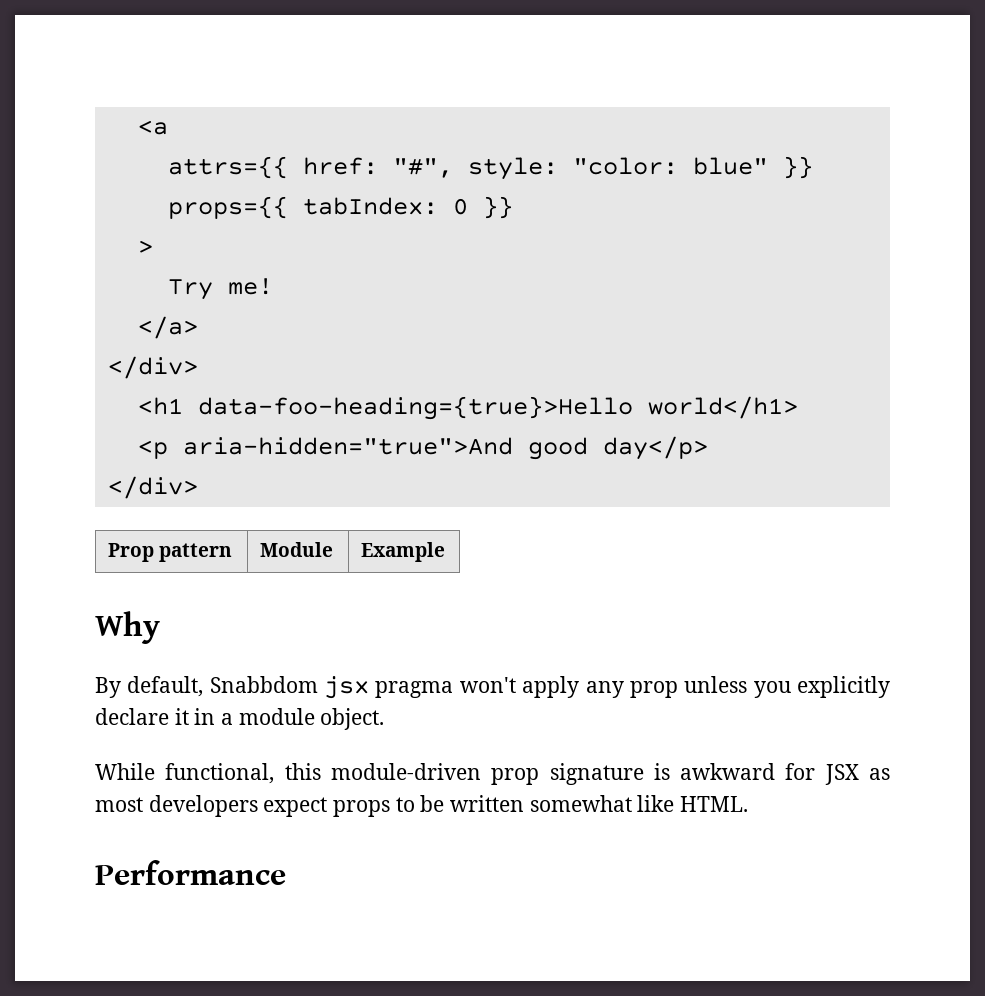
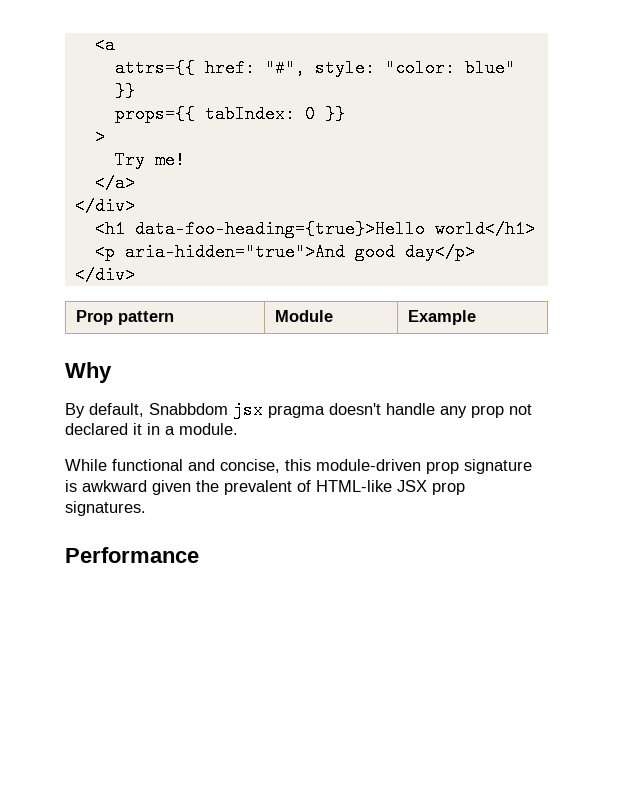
[459,676,891,698] [95,708,169,725] won't apply any prop unless you explicitly declare -> [329,403,532,418] [65,423,128,435] doesn't handle any prop not declared
[238,708,385,730] module object. -> [179,423,238,435] module.
[165,763,275,784] functional, -> [112,459,280,473] functional and concise,
[785,763,890,785] [95,795,749,817] for JSX as most developers expect props to be written somewhat like HTML. -> [152,480,465,495] [65,501,146,516] given the prevalent of HTML-like JSX prop signatures.

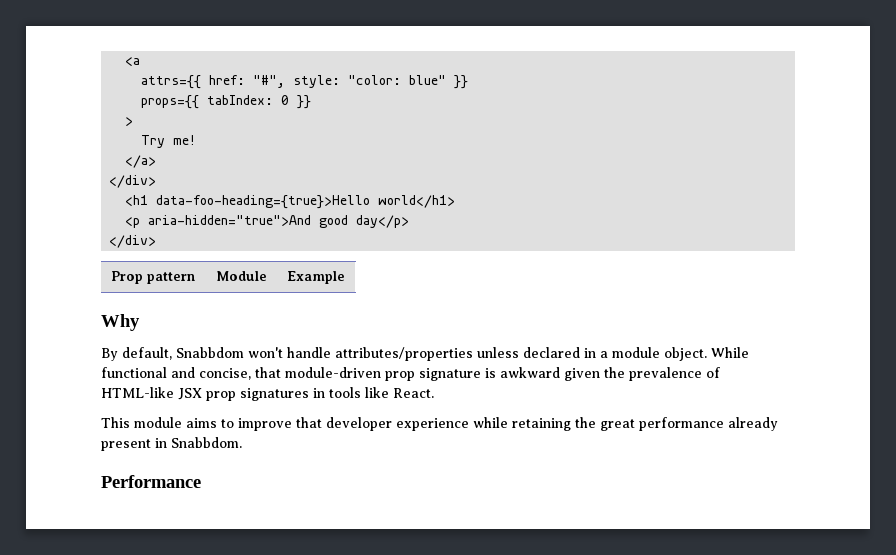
[233,401,532,419] [65,423,238,435] jsx pragma doesn't handle any prop not declared it in a module. // -> [248,347,707,361] won't handle attributes/properties unless declared in a module object.
[285,459,311,471] this -> [255,367,281,378] that
[224,480,292,495] prevalent -> [629,367,702,381] prevalence
[65,501,146,516] signatures. -> [240,387,434,401] [101,417,778,431] [101,437,242,451] signatures in tools like React. // This module aims to improve that developer experience while retaining the great performance already present in Snabbdom.

